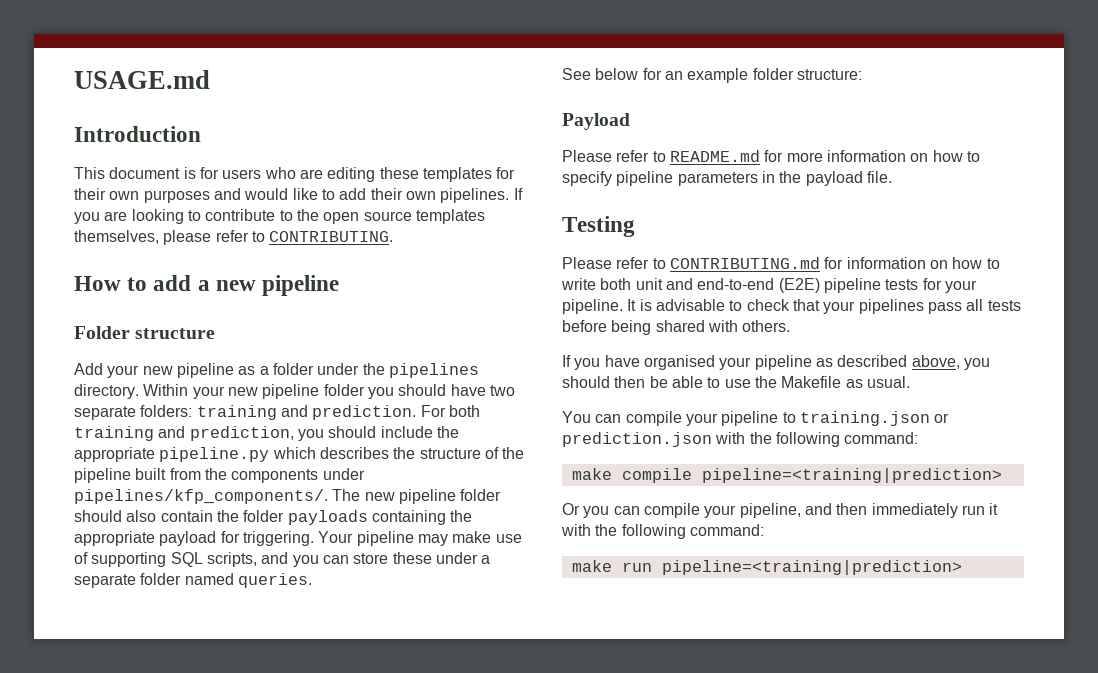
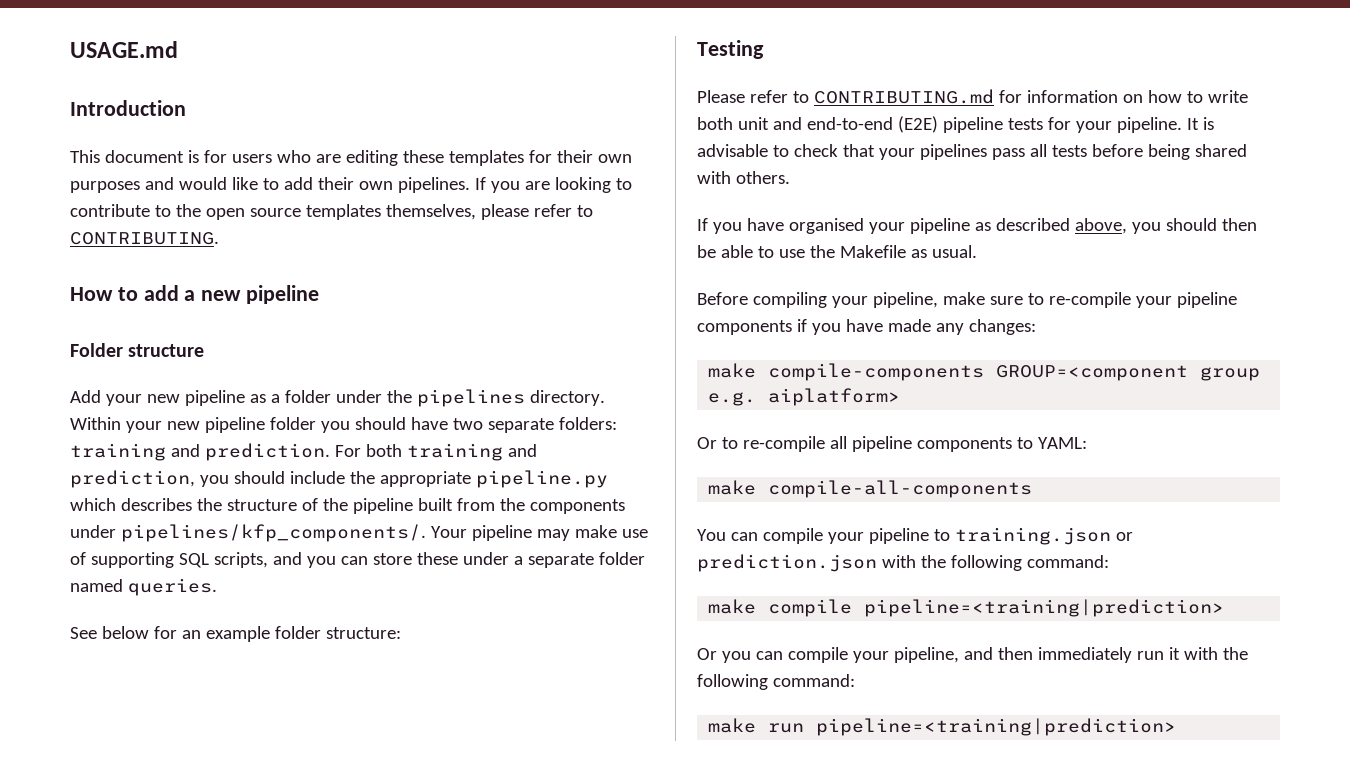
[332,489,502,504] [74,510,473,525] [74,531,314,546] The new pipeline folder should also contain the folder payloads containing the appropriate payload for triggering. -> (426, 533) none
[562,113,630,130] [562,150,980,162] [562,171,892,186] // Payload // Please refer to README.md for more information on how to specify pipeline parameters in the payload file. -> (401, 633) none
(910, 382) none -> [697,292,1237,308] [697,319,1036,335] [708,363,1261,381] [708,388,901,406] [697,436,1087,452] [708,480,1033,498] // Before compiling your pipeline, make sure to re-compile your pipeline components if you have made any changes: // make compile-components GROUP=<component group e.g. aiplatform> // Or to re-compile all pipeline components to YAML: // make compile-all-components

